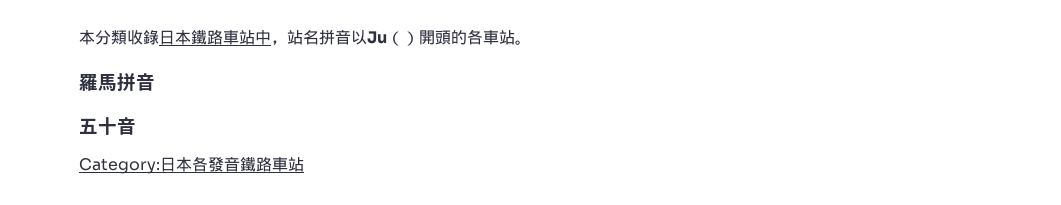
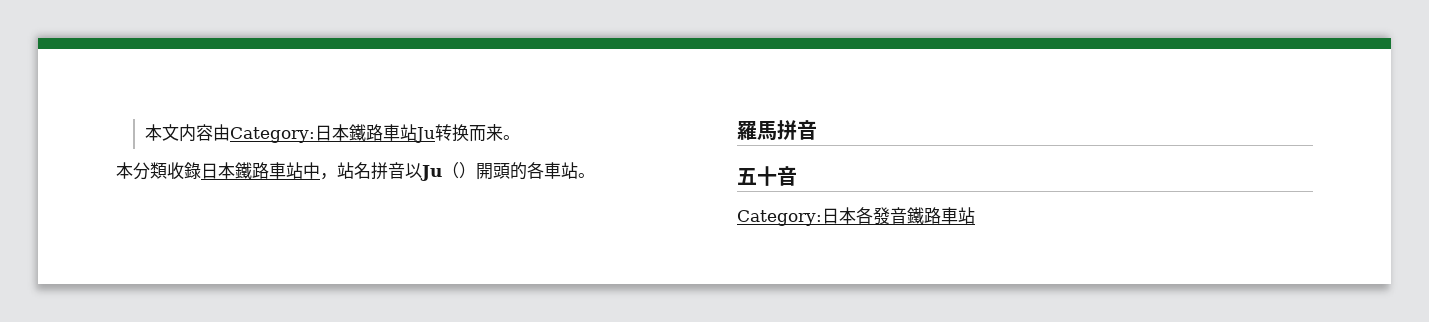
[79,30,95,45] 本 -> [144,124,520,143] [116,162,133,179] 本文内容由Category:日本鐵路車站Ju转换而来。 // 本

